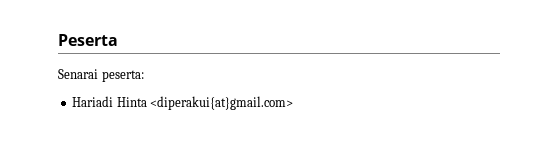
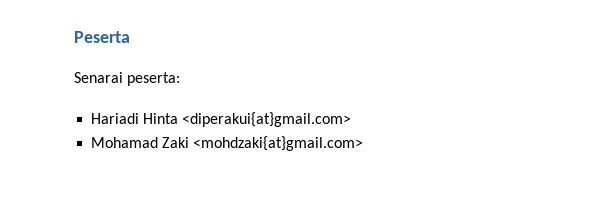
(294, 103) none -> [91,136,364,151] // Mohamad Zaki <mohdzaki{at}gmail.com>

